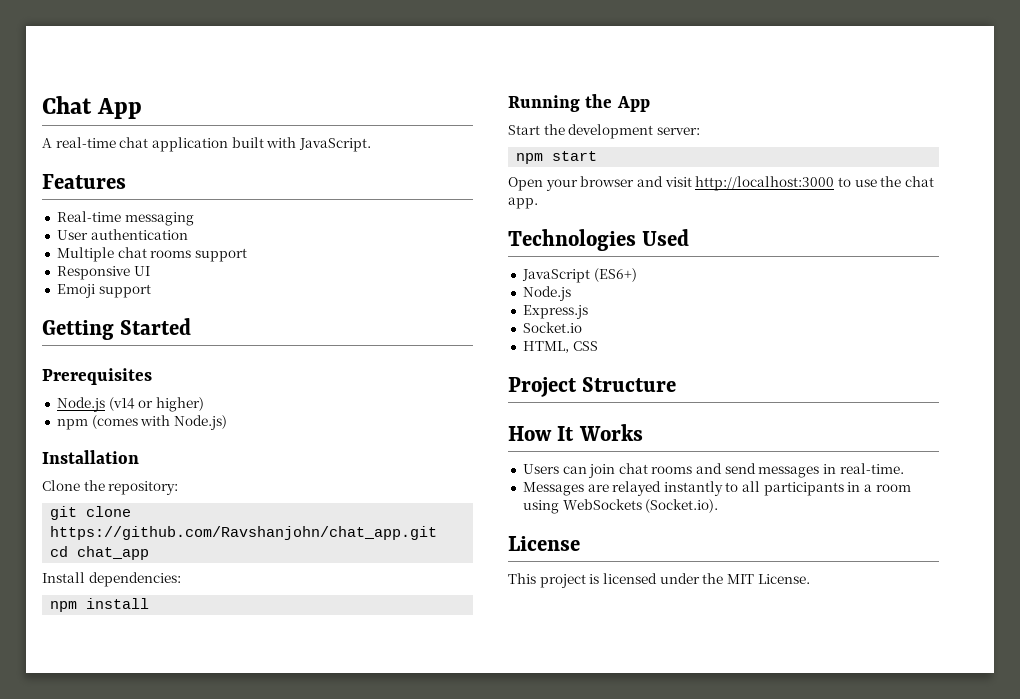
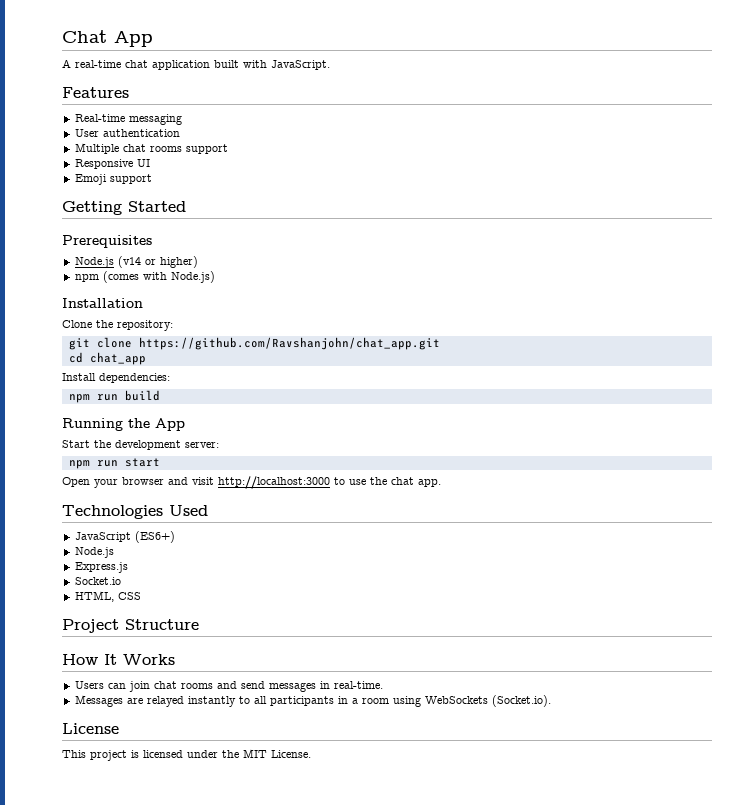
[86,598,150,609] install -> [96,390,160,401] run build
(544, 158) none -> [96,460,118,467] run

